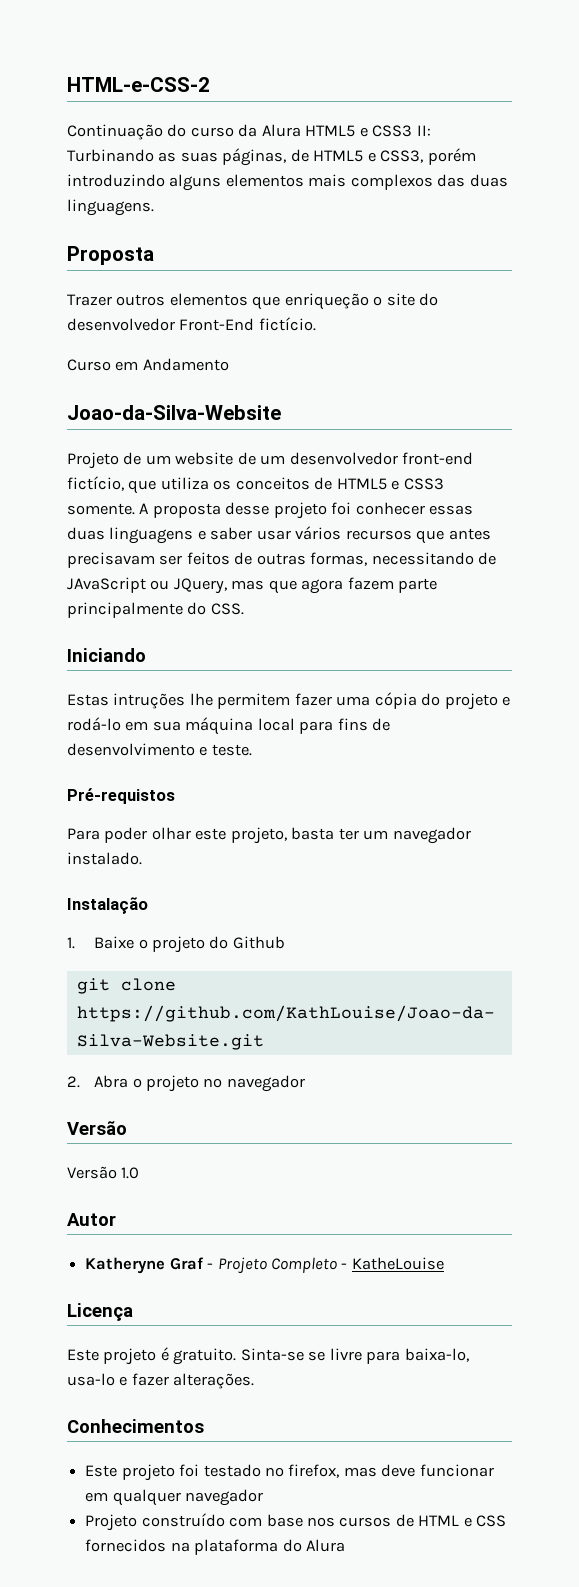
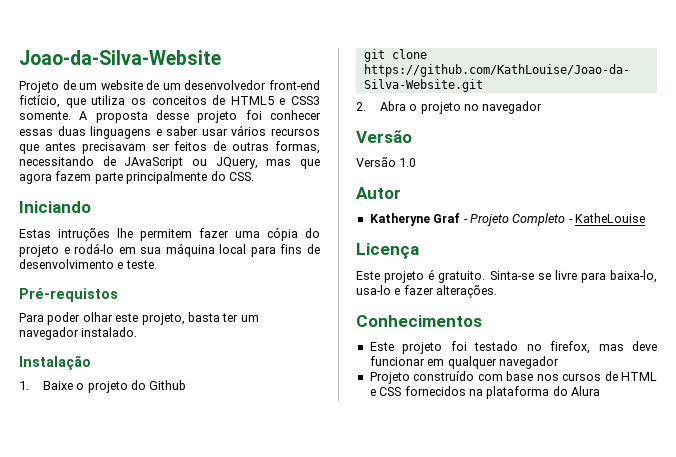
[67,77,210,92] [67,124,431,140] [67,148,476,166] [67,174,508,191] [67,199,154,216] [67,246,154,265] [67,293,439,310] [67,317,316,331] [67,358,229,371] HTML-e-CSS-2 // Continuação do curso da Alura HTML5 e CSS3 II: Turbinando as suas páginas, de HTML5 e CSS3, porém introduzindo alguns elementos mais complexos das duas linguagens. // Proposta // Trazer outros elementos que enriqueção o site do desenvolvedor Front-End fictício. // Curso em Andamento // -> (19, 57) none

